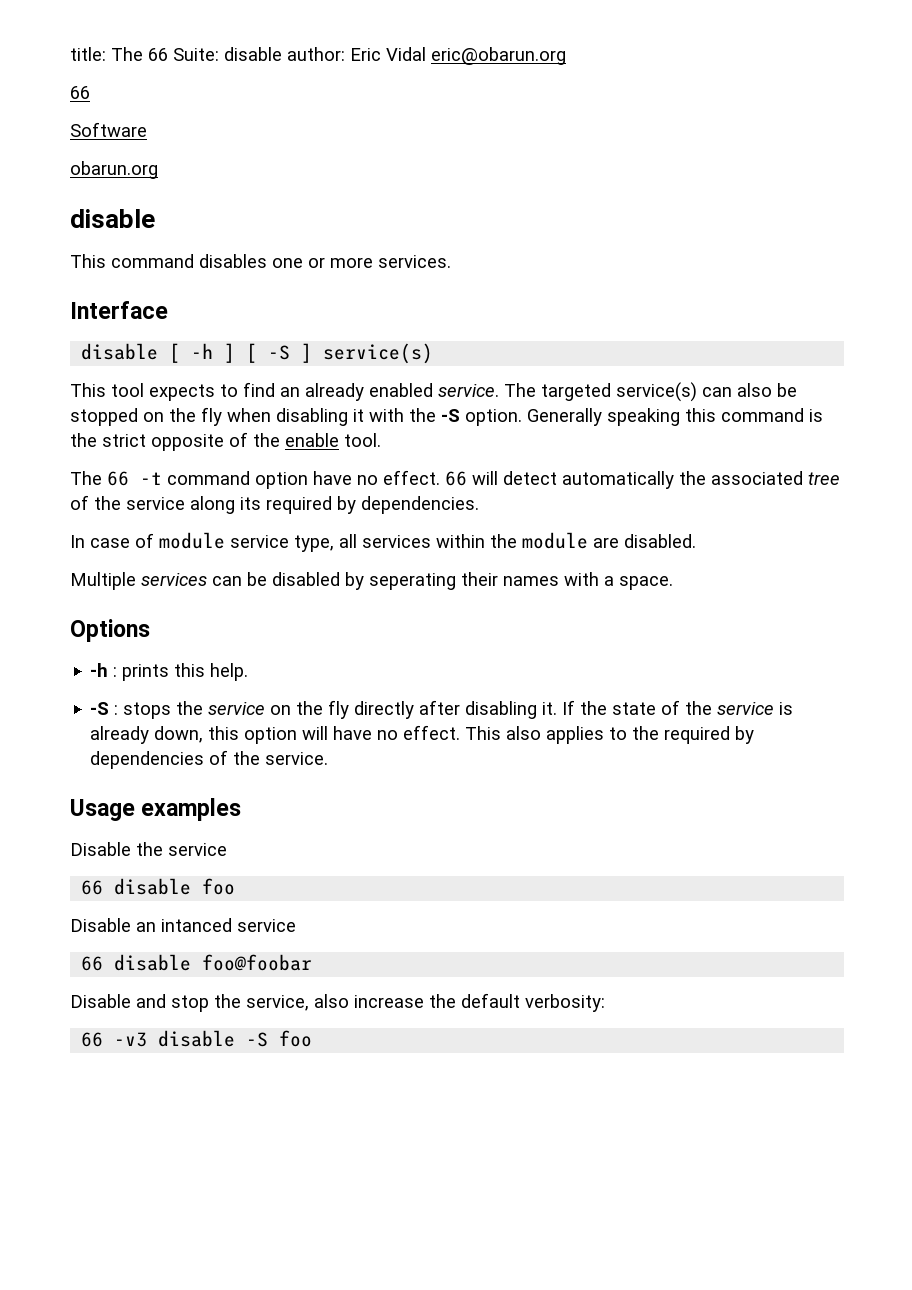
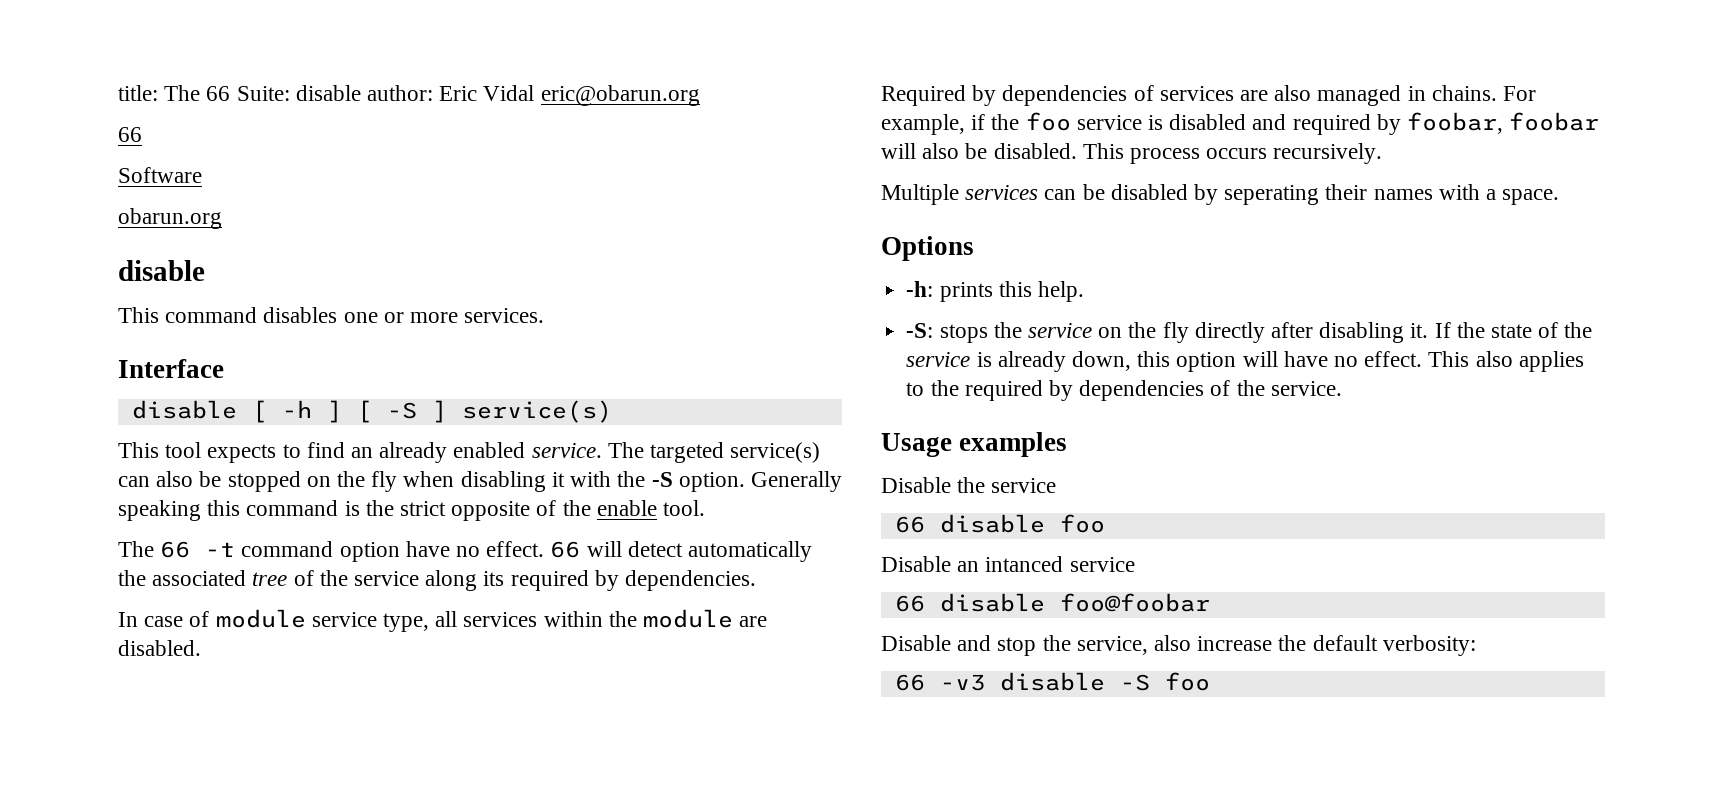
(696, 541) none -> [881,85,1537,106] [881,112,1600,135] [881,143,1383,164] // Required by dependencies of services are also managed in chains. For example, if the foo service is disabled and required by foobar, foobar will also be disabled. This process occurs recursively.
[90,663,118,677] -h : -> [906,281,934,297] -h:
[90,702,119,715] -S : -> [906,323,934,338] -S:

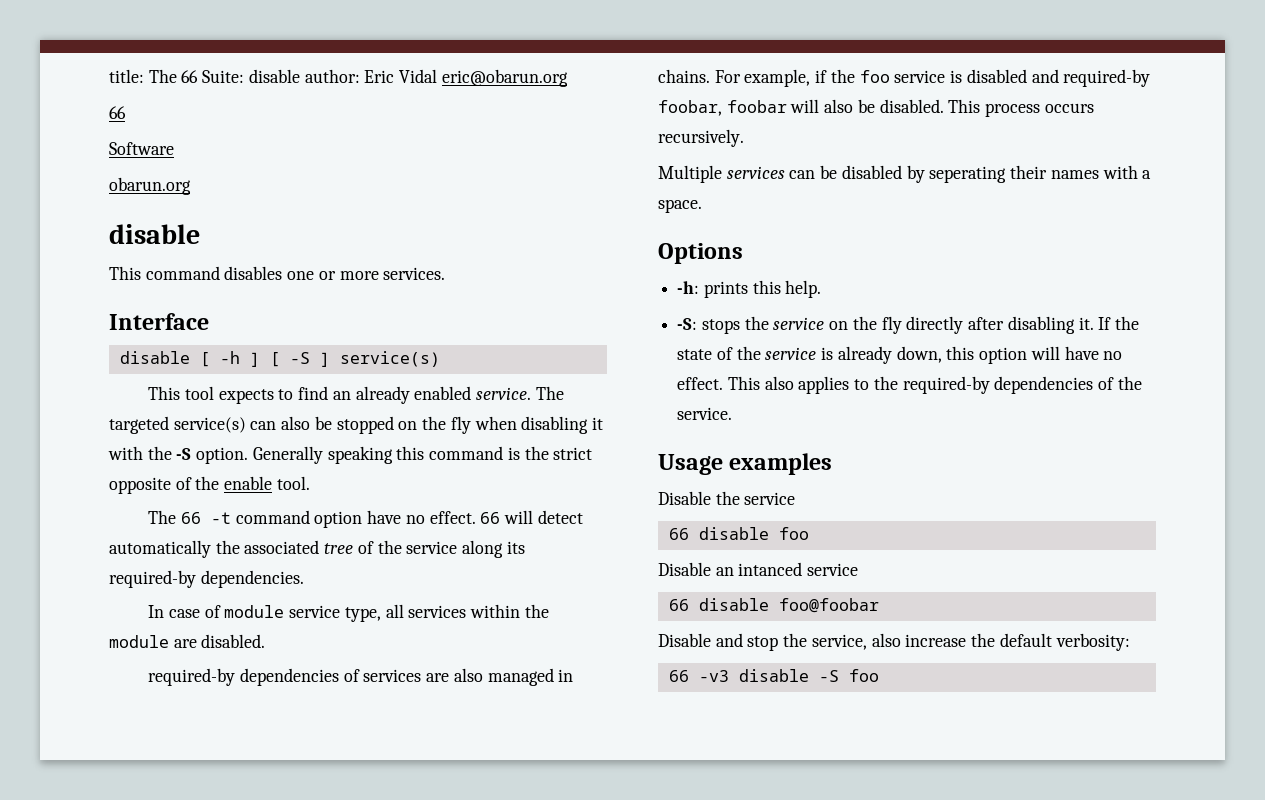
[510,570,619,591] required by -> [109,570,196,588] required-by
[881,85,997,106] Required by -> [148,668,236,686] required-by
[1292,114,1401,135] required by -> [1063,69,1151,87] required-by
[964,380,1073,401] required by -> [902,376,990,394] required-by

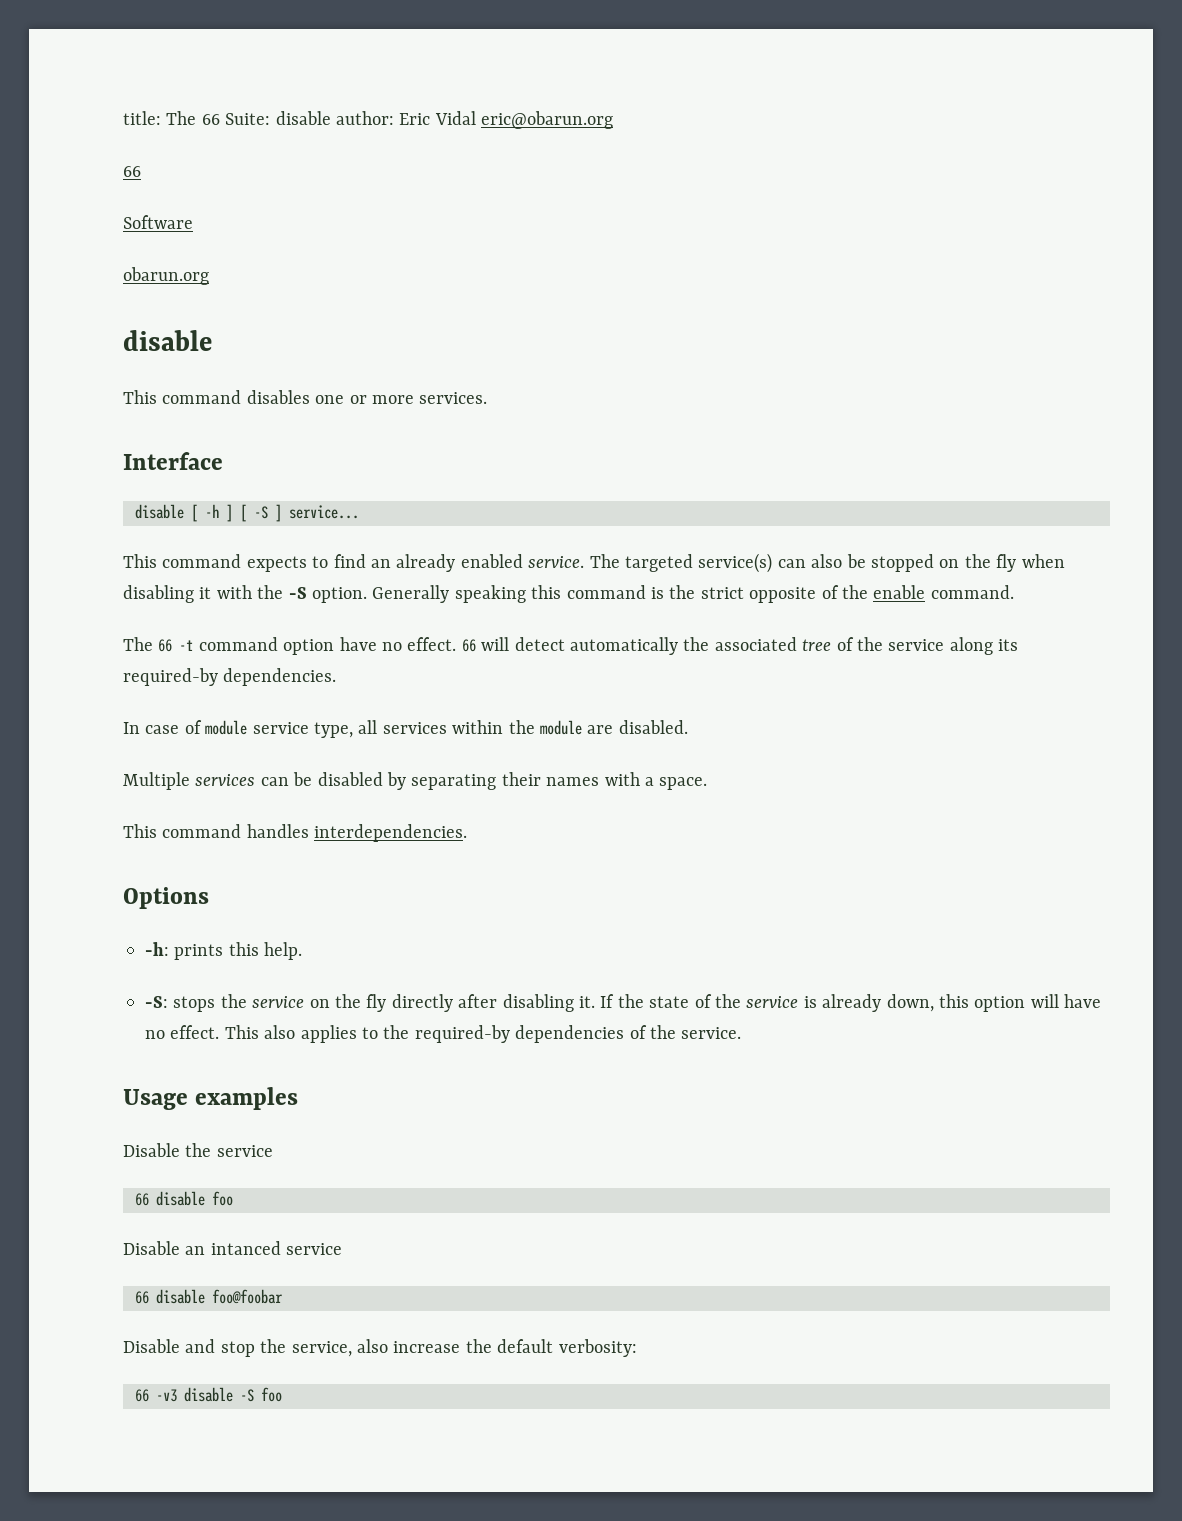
[339,351,440,367] [148,386,214,400] service(s) // This tool -> [289,505,359,519] [123,554,242,568] service... // This command
[276,476,310,490] tool. -> [930,585,1014,599] command.
[148,668,574,686] [658,69,1151,87] [658,99,1094,117] [658,129,744,147] // required-by dependencies of services are also managed in chains. For example, if the foo service is disabled and required-by foobar, foobar will also be disabled. This process occurs recursively. -> (688, 727) none
[929,166,1007,183] seperating -> [411,774,497,790] separating
(702, 206) none -> [123,824,468,842] // This command handles interdependencies.

